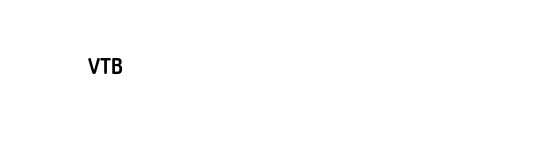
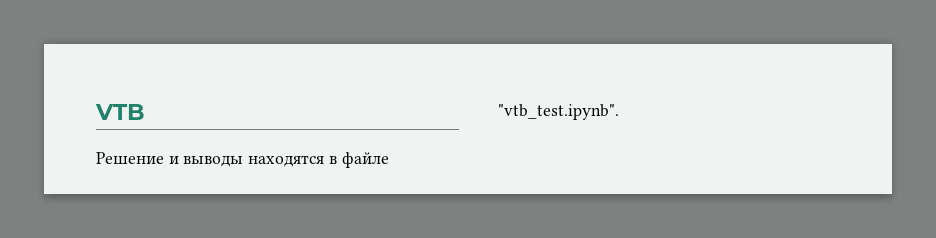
(123, 66) none -> [96,152,389,168] [498,104,619,120] // Решение и выводы находятся в файле "vtb_test.ipynb".

